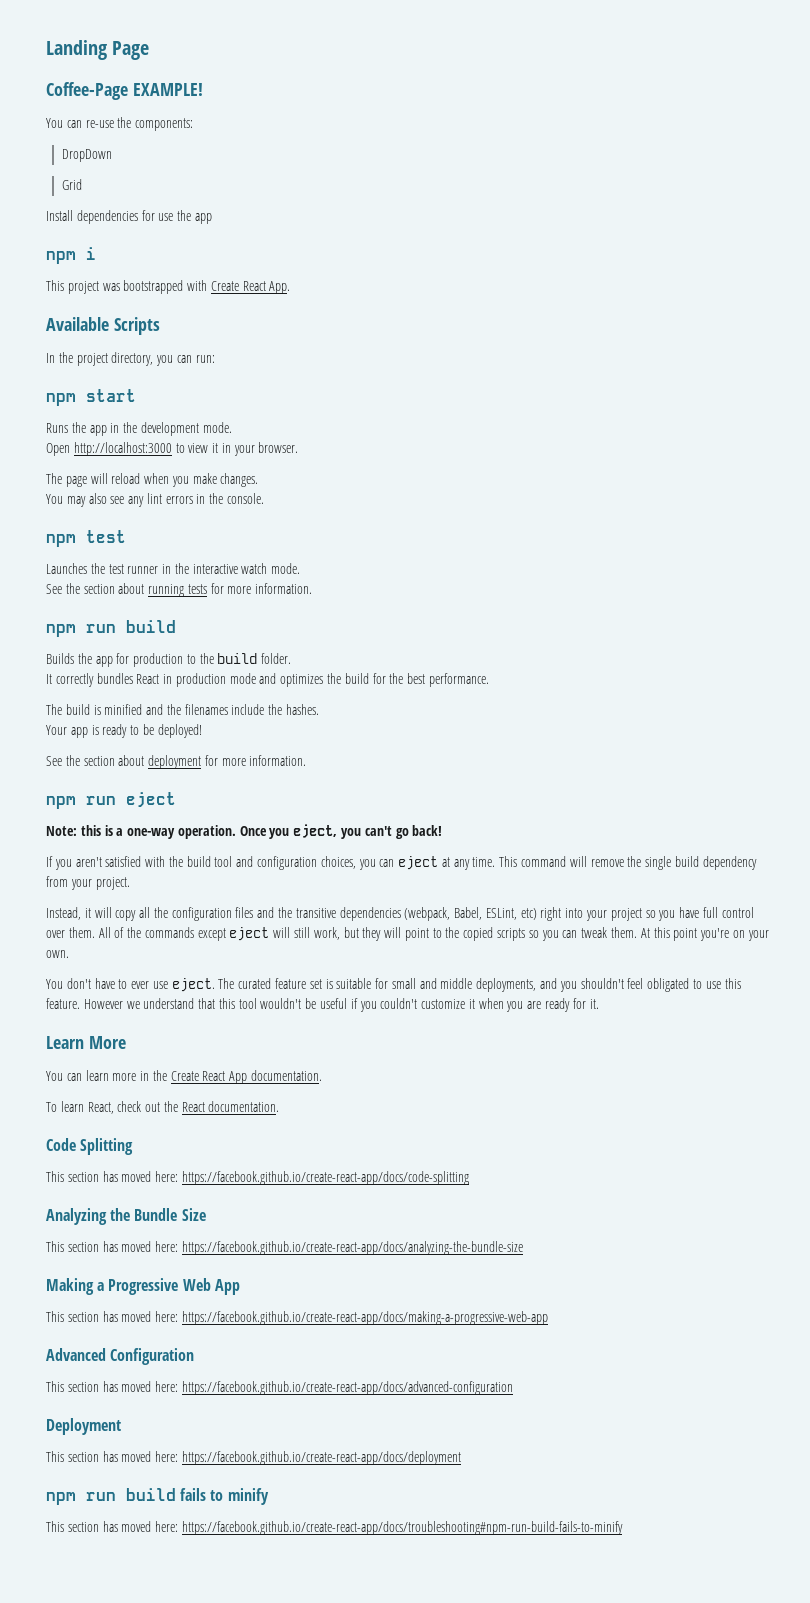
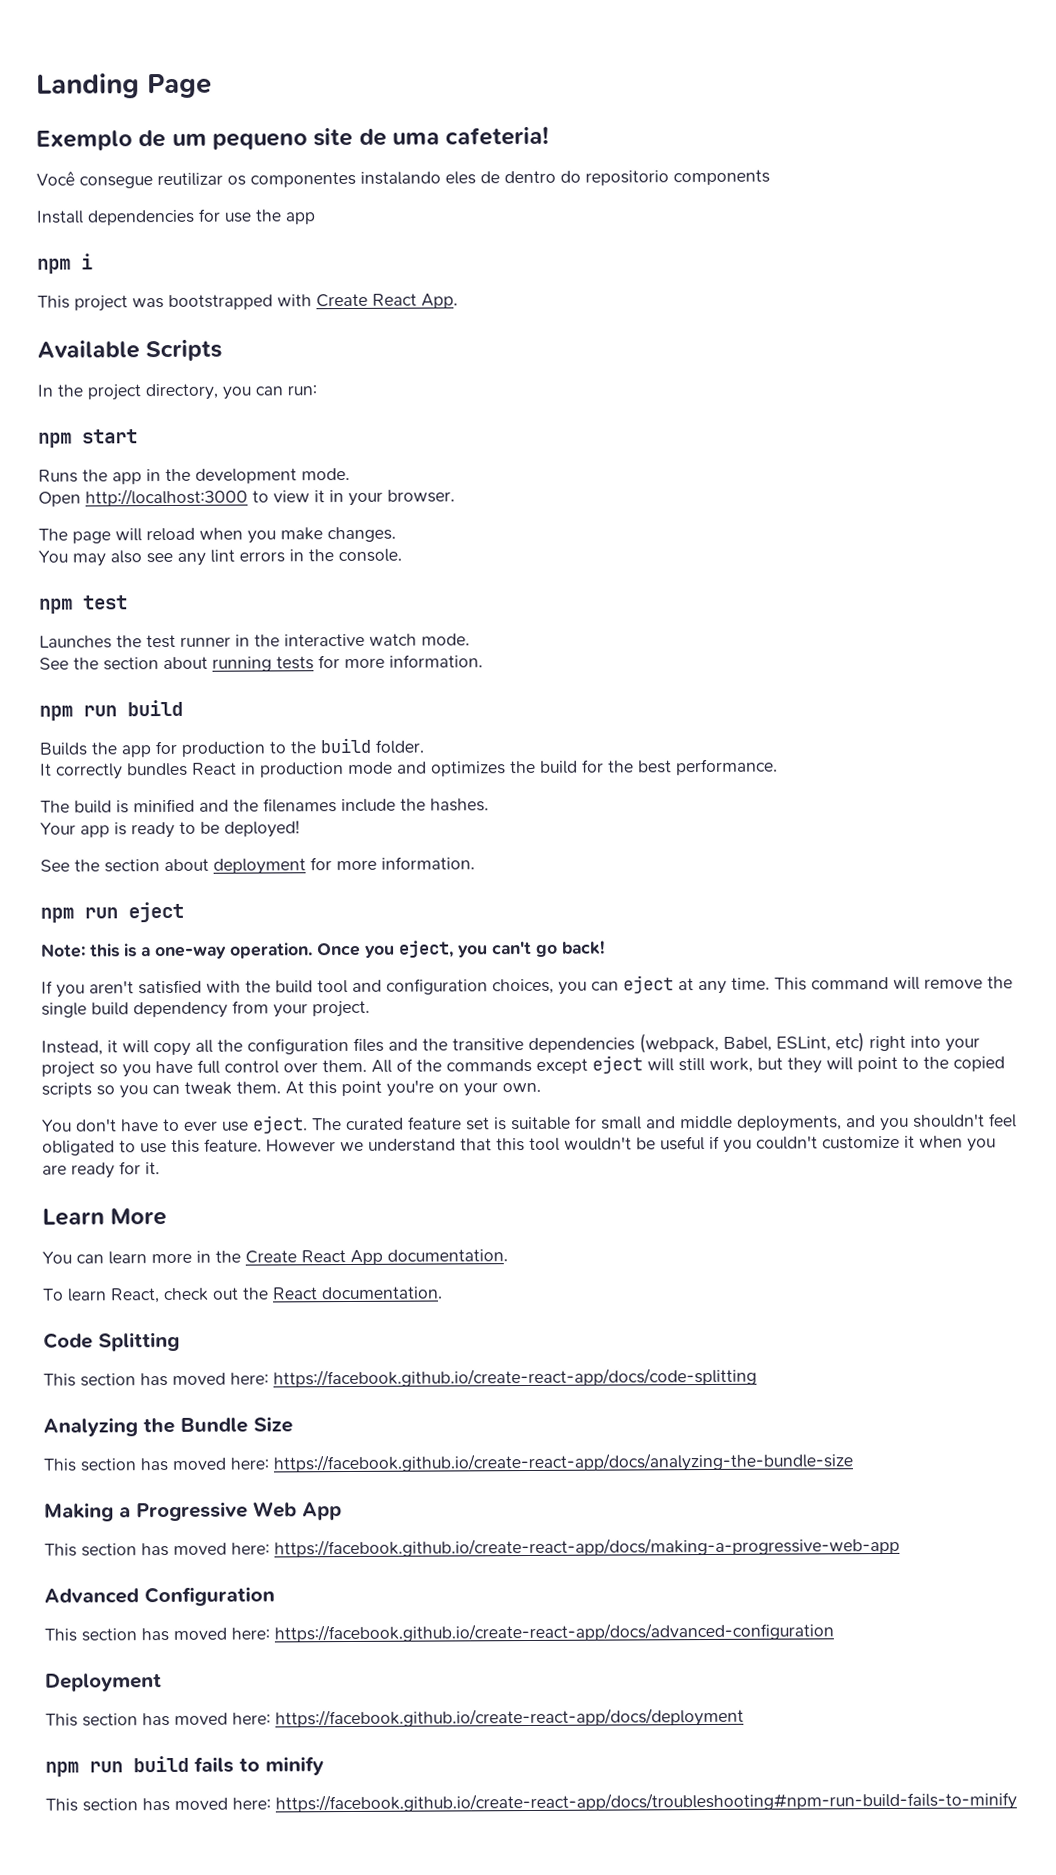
[46,82,203,100] [46,117,194,131] [61,149,112,162] [61,179,82,190] Coffee-Page EXAMPLE! // You can re-use the components: // DropDown // Grid -> [36,126,550,151] [36,169,770,189] Exemplo de um pequeno site de uma cafeteria! // Você consegue reutilizar os componentes instalando eles de dentro do repositorio components

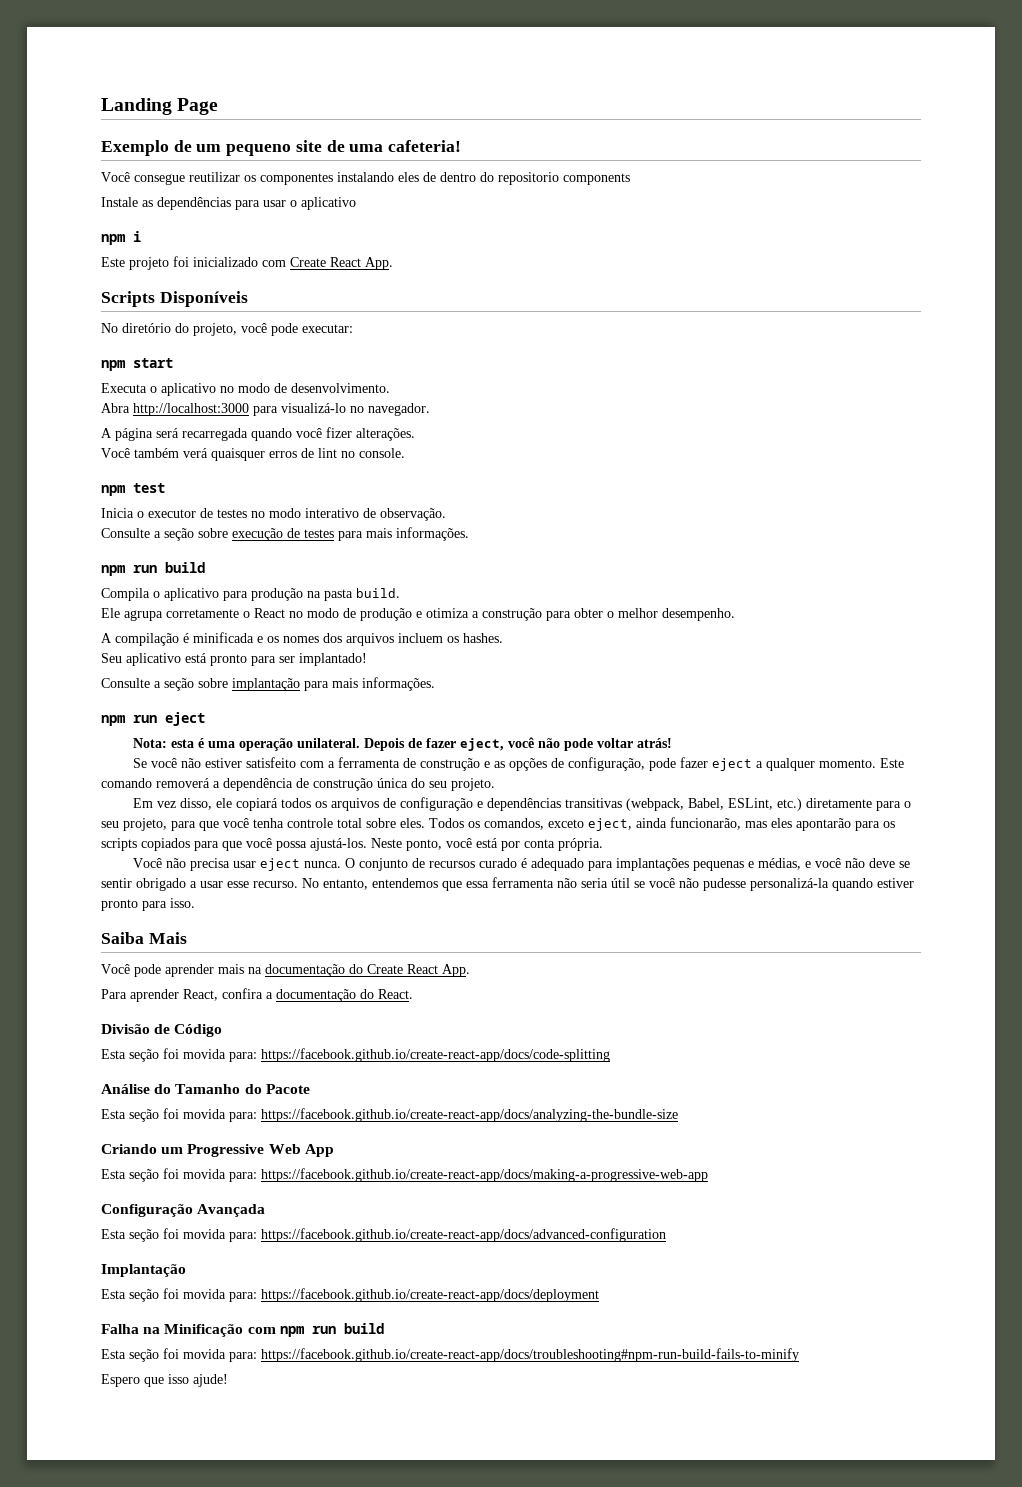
[36,208,316,226] [37,253,93,274] [37,293,458,312] [37,340,140,359] Install dependencies for use the app // npm i // This project was bootstrapped with Create React App. // Available -> [101,197,356,210] [101,231,141,245] [101,256,393,270] Instale as dependências para usar o aplicativo // npm i // Este projeto foi inicializado com Create React App. //
[37,383,317,401] [38,429,138,448] [38,467,350,485] [38,488,455,507] [38,526,396,544] [38,548,402,567] [39,595,128,614] [39,633,470,649] [39,654,483,672] [39,699,183,721] [39,737,424,758] [40,758,778,780] [40,798,489,814] [40,820,300,839] [40,856,475,875] [40,901,184,923] [41,940,605,960] [41,975,1013,998] [41,1000,370,1019] [41,1032,980,1057] [41,1055,1005,1078] [41,1079,541,1099] [42,1113,1017,1134] [42,1135,996,1156] [42,1161,160,1179] [42,1208,168,1226] [42,1249,508,1265] [42,1286,443,1304] [43,1331,180,1352] [43,1367,757,1388] [43,1416,293,1437] [43,1457,269,1472] // In the project directory, you can run: // npm start // Runs the app in the development mode. // Open http://localhost:3000 to view it in your browser. // The page will reload when you make changes. // You may also see any lint errors in the console. // npm test // Launches the test runner in the interactive watch mode. // See the section about running tests for more information. // npm run build // Builds the app for production to the build folder. // It correctly bundles React in production mode and optimizes the build for the best performance. // The build is minified and the filenames include the hashes. // Your app is ready to be deployed! // See the section about deployment for more information. // npm run eject // Note: this is a one-way operation. Once you eject, you can't go back! // If you aren't satisfied with the build tool and configuration choices, you can eject at any time. This command will remove the single build dependency from your project. // Instead, it will copy all the configuration files and the transitive dependencies (webpack, Babel, ESLint, etc) right into your project so you have full control over them. All of the commands except eject will still work, but they will point to the copied scripts so you can tweak them. At this point you're on your own. // You don't have to ever use eject. The curated feature set is suitable for small and middle deployments, and you shouldn't feel obligated to use this feature. However we understand that this tool wouldn't be useful if you couldn't customize it when you are ready for it. // Learn More // You can learn more in the Create React App documentation. // To learn React, check out the React documentation. // Code Splitting // This section has moved here: https://facebook.github.io/create-react-app/docs/code-splitting // Analyzing the Bundle Size // This section has moved here: -> [159,291,248,307] [101,323,353,336] [101,358,173,371] [101,383,390,396] [101,403,430,416] [101,427,415,441] [101,448,405,461] [101,483,165,496] [101,508,446,521] [101,527,469,541] [101,562,205,576] [101,588,400,601] [101,608,735,621] [101,632,503,646] [101,653,367,666] [101,677,435,691] [101,712,205,726] [133,737,673,751] [133,757,905,771] [101,778,495,791] [133,797,912,811] [101,817,895,831] [101,838,603,851] [133,858,911,871] [101,877,914,891] [101,898,195,911] [101,932,187,944] [101,964,470,977] [101,988,413,1002] [101,1024,223,1037] [101,1048,610,1062] [101,1084,310,1094] [101,1108,257,1122] Disponíveis // No diretório do projeto, você pode executar: // npm start // Executa o aplicativo no modo de desenvolvimento. // Abra http://localhost:3000 para visualizá-lo no navegador. // A página será recarregada quando você fizer alterações. // Você também verá quaisquer erros de lint no console. // npm test // Inicia o executor de testes no modo interativo de observação. // Consulte a seção sobre execução de testes para mais informações. // npm run build // Compila o aplicativo para produção na pasta build. // Ele agrupa corretamente o React no modo de produção e otimiza a construção para obter o melhor desempenho. // A compilação é minificada e os nomes dos arquivos incluem os hashes. // Seu aplicativo está pronto para ser implantado! // Consulte a seção sobre implantação para mais informações. // npm run eject // Nota: esta é uma operação unilateral. Depois de fazer eject, você não pode voltar atrás! // Se você não estiver satisfeito com a ferramenta de construção e as opções de configuração, pode fazer eject a qualquer momento. Este comando removerá a dependência de construção única do seu projeto. // Em vez disso, ele copiará todos os arquivos de configuração e dependências transitivas (webpack, Babel, ESLint, etc.) diretamente para o seu projeto, para que você tenha controle total sobre eles. Todos os comandos, exceto eject, ainda funcionarão, mas eles apontarão para os scripts copiados para que você possa ajustá-los. Neste ponto, você está por conta própria. // Você não precisa usar eject nunca. O conjunto de recursos curado é adequado para implantações pequenas e médias, e você não deve se sentir obrigado a usar esse recurso. No entanto, entendemos que essa ferramenta não seria útil se você não pudesse personalizá-la quando estiver pronto para isso. // Saiba Mais // Você pode aprender mais na documentação do Create React App. // Para aprender React, confira a documentação do React. // Divisão de Código // Esta seção foi movida para: https://facebook.github.io/create-react-app/docs/code-splitting // Análise do Tamanho do Pacote // Esta seção foi movida para:
[44,1502,131,1522] Making a -> [101,1144,184,1154] Criando um
[44,1536,900,1558] [44,1586,275,1607] [44,1622,834,1643] [45,1673,162,1692] [45,1707,744,1729] [45,1755,324,1777] [45,1791,1017,1814] This section has moved here: https://facebook.github.io/create-react-app/docs/making-a-progressive-web-app // Advanced Configuration // This section has moved here: https://facebook.github.io/create-react-app/docs/advanced-configuration // Deployment // This section has moved here: https://facebook.github.io/create-react-app/docs/deployment // npm run build fails to minify // This section has moved here: https://facebook.github.io/create-react-app/docs/troubleshooting#npm-run-build-fails-to-minify -> [101,1168,708,1182] [101,1204,266,1217] [101,1228,666,1242] [101,1264,186,1277] [101,1288,599,1302] [101,1323,384,1337] [101,1348,799,1362] [101,1374,228,1387] Esta seção foi movida para: https://facebook.github.io/create-react-app/docs/making-a-progressive-web-app // Configuração Avançada // Esta seção foi movida para: https://facebook.github.io/create-react-app/docs/advanced-configuration // Implantação // Esta seção foi movida para: https://facebook.github.io/create-react-app/docs/deployment // Falha na Minificação com npm run build // Esta seção foi movida para: https://facebook.github.io/create-react-app/docs/troubleshooting#npm-run-build-fails-to-minify // Espero que isso ajude!

